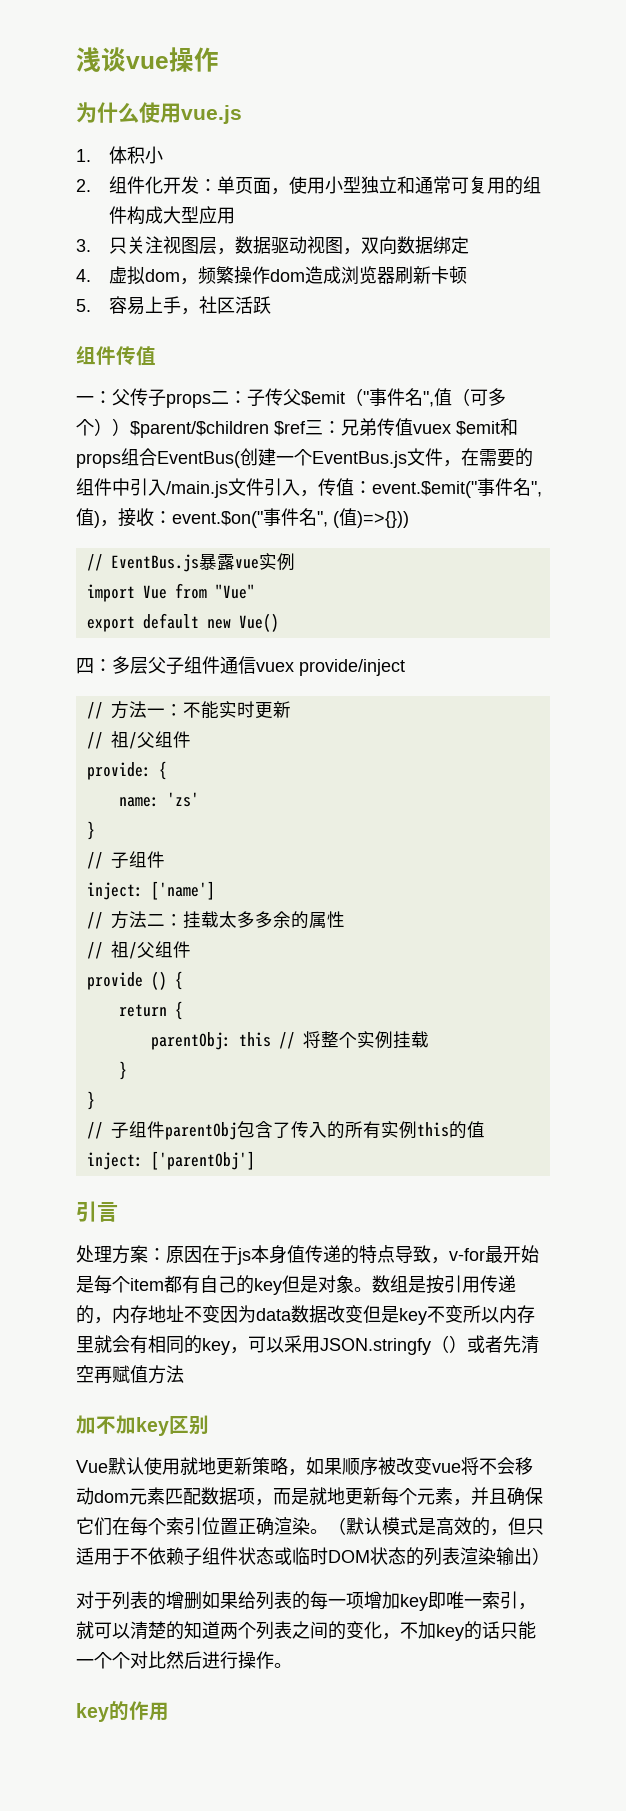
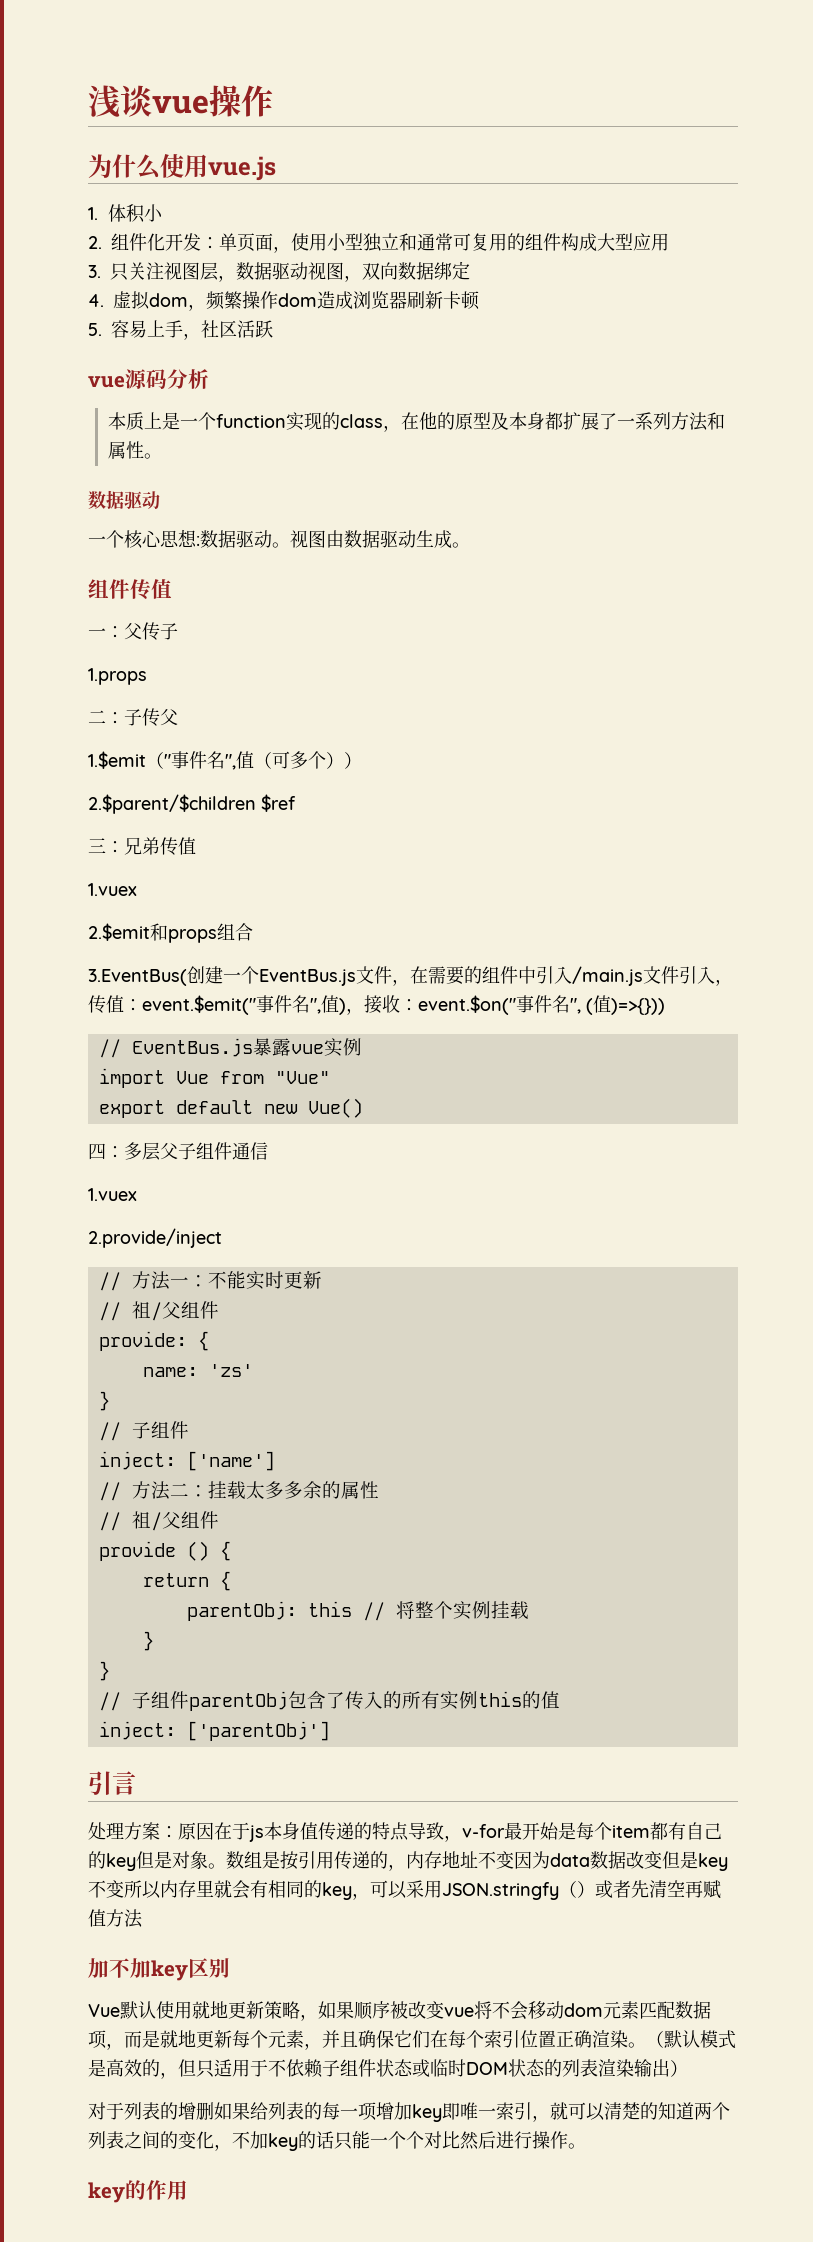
(272, 305) none -> [88,369,209,389] [107,412,725,432] [107,441,162,459] [88,490,160,509] [88,529,470,549] // vue源码分析 // 本质上是一个function实现的class，在他的原型及本身都扩展了一系列方法和属性。 // 数据驱动 // 一个核心思想:数据驱动。视图由数据驱动生成。
[166,393,211,408] props -> [88,668,147,685] // 1.props //
[301,391,345,406] $emit -> [88,751,146,769] // 1.$emit
[130,421,269,438] $parent/$children -> [88,794,256,814] // 2.$parent/$children
(306, 428) none -> (296, 803) //
[413,421,500,436] vuex $emit -> [88,883,137,896] [88,923,150,941] // 1.vuex // 2.$emit
[157,451,240,468] EventBus( -> [88,969,187,986] // 3.EventBus(
[256,659,405,676] vuex provide/inject -> [88,1188,137,1201] [88,1228,222,1248] // 1.vuex // 2.provide/inject

